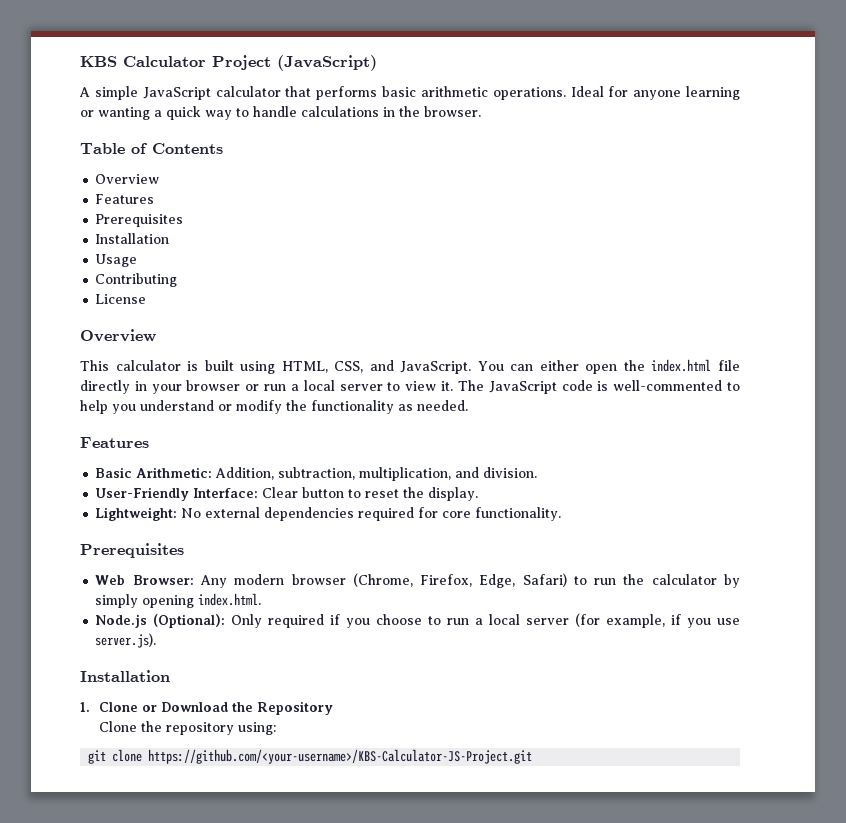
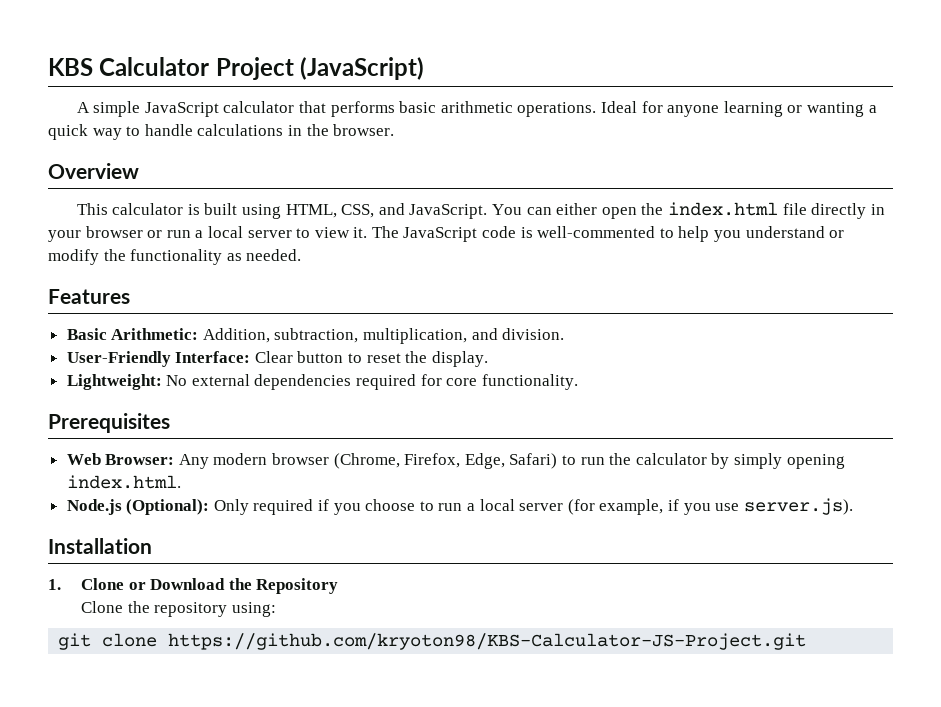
[80,143,223,154] [95,174,160,184] [95,194,155,204] [95,214,184,227] [95,233,170,244] [95,254,138,267] [95,273,178,287] [95,294,147,304] // Table of Contents // Overview // Features // Prerequisites // Installation // Usage // Contributing // License -> (395, 130) none
[148,749,533,764] https://github.com/<your-username>/KBS-Calculator-JS-Project.git -> [168,633,807,650] https://github.com/kryoton98/KBS-Calculator-JS-Project.git

